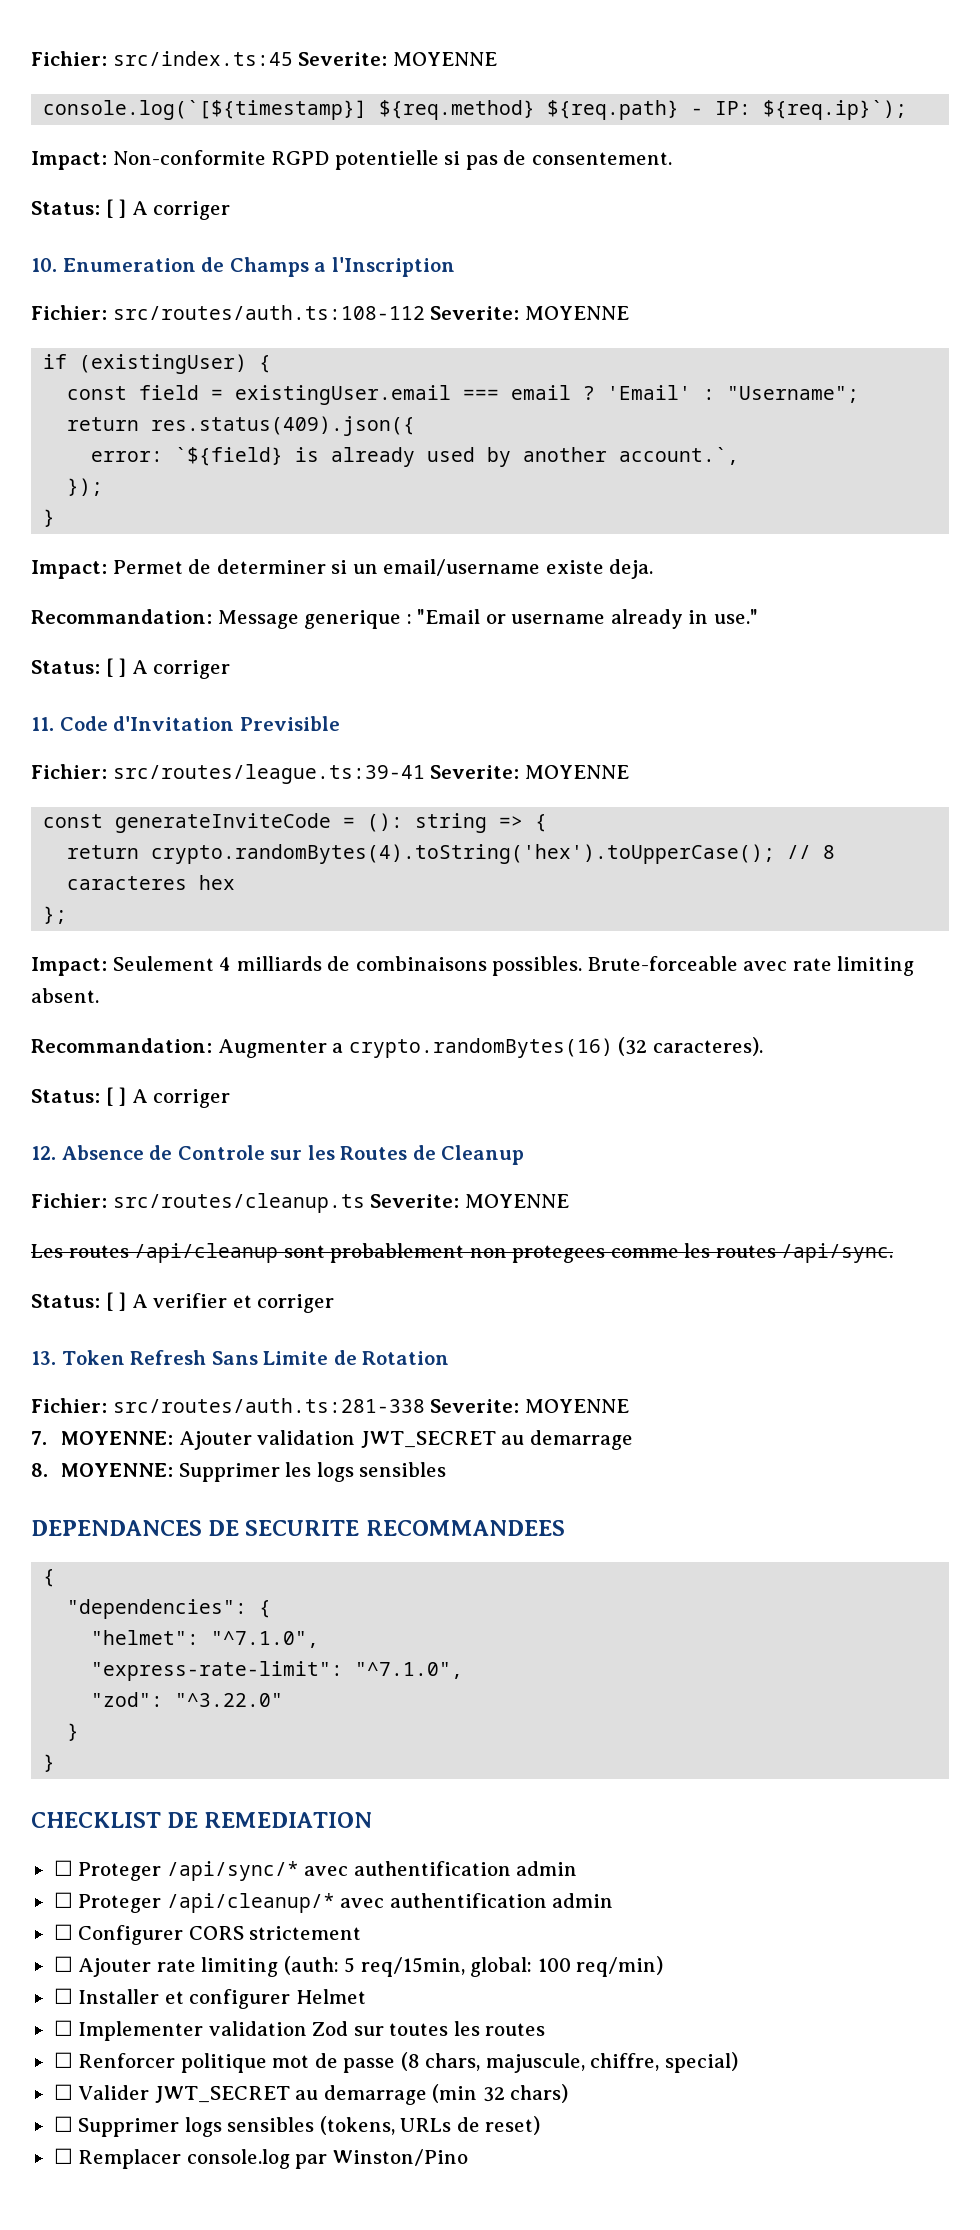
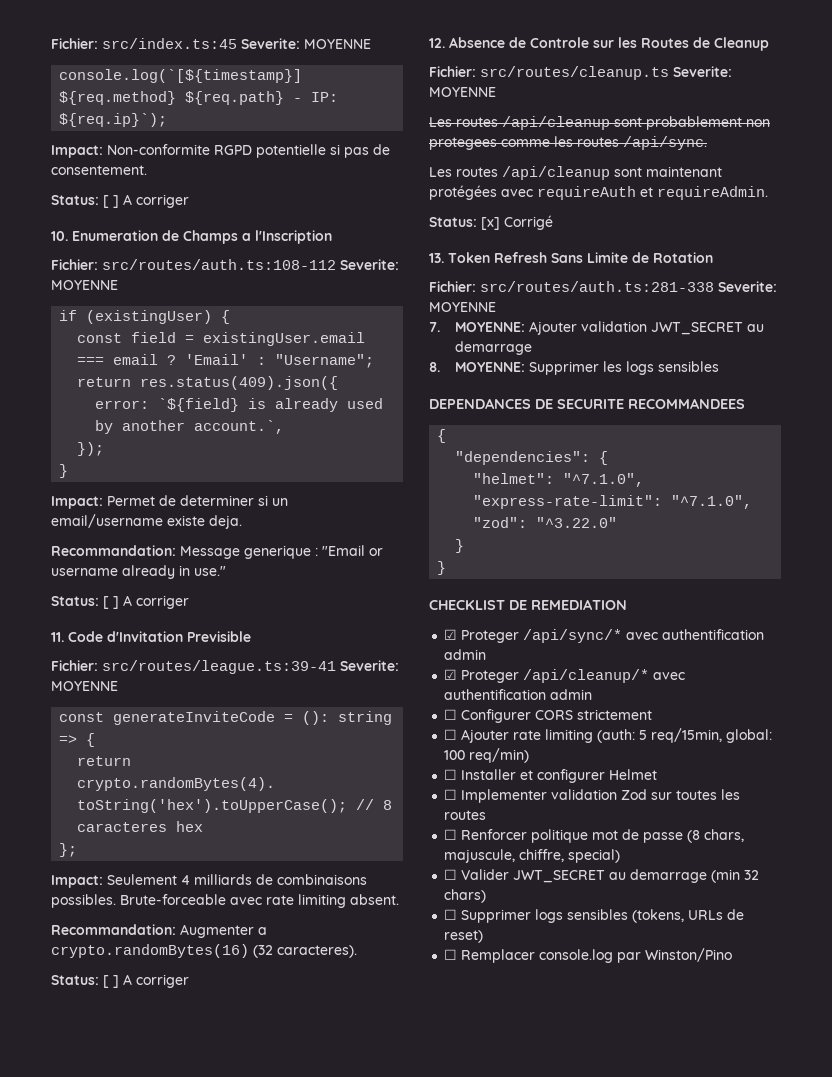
[31,1292,335,1313] Status: [ ] A verifier et corriger -> [429,166,722,180] [429,185,768,200] [429,215,553,230] Les routes /api/cleanup sont maintenant protégées avec requireAuth et requireAdmin. // Status: [x] Corrigé
[53,1860,73,1876] ☐ -> [444,629,458,640] ☑
[53,1892,73,1908] ☐ -> [444,669,458,680] ☑

